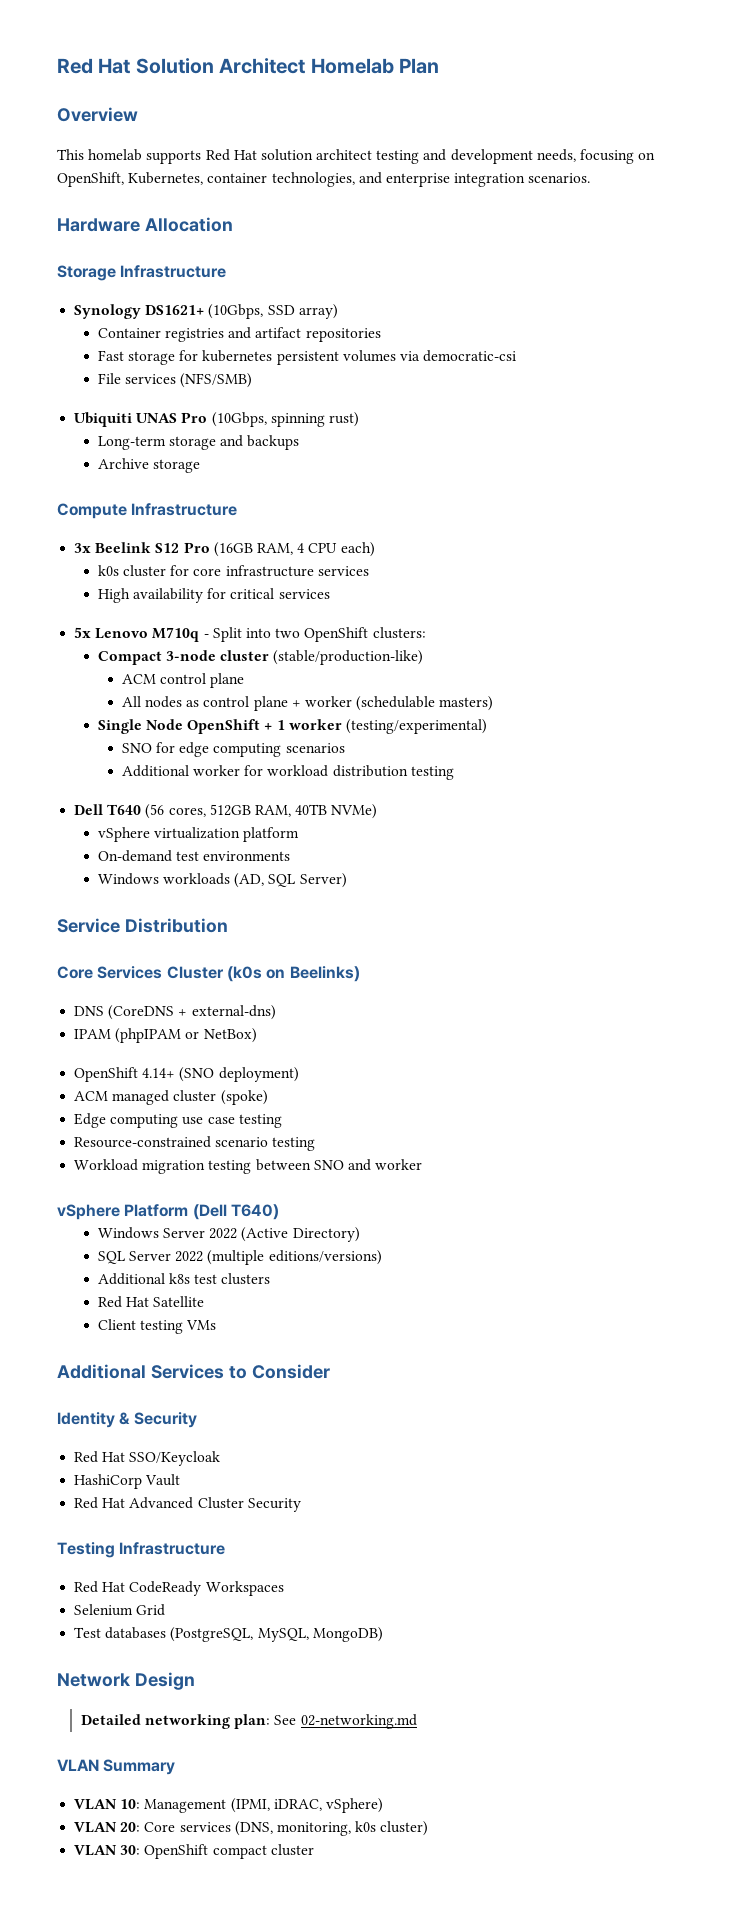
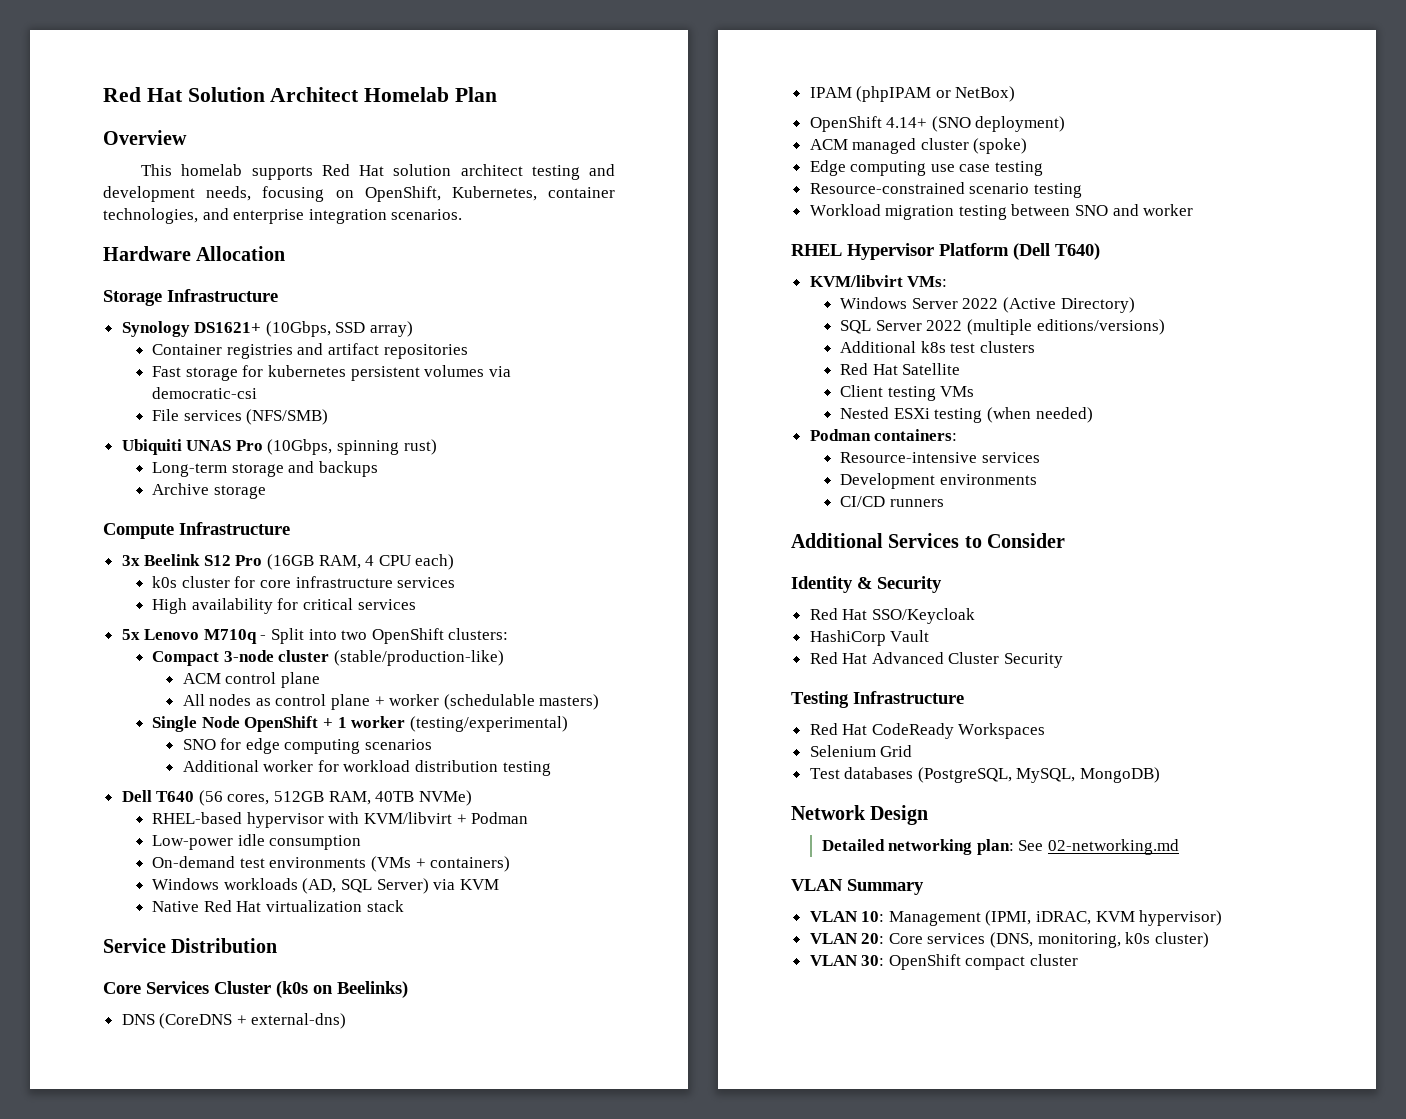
[97,827,300,842] vSphere virtualization platform -> [152,812,529,828] [152,834,362,850] RHEL-based hypervisor with KVM/libvirt + Podman // Low-power idle consumption
(291, 856) none -> [370,856,511,872] (VMs + containers)
(347, 880) none -> [433,879,499,890] [152,900,404,912] via KVM // Native Red Hat virtualization stack
[57,1204,120,1220] vSphere -> [791,243,934,260] RHEL Hypervisor
(279, 1212) none -> [809,275,948,287] // KVM/libvirt VMs:
(217, 1325) none -> [840,407,1093,423] [809,429,958,441] [840,452,1040,463] [840,473,1037,489] [840,496,944,507] // Nested ESXi testing (when needed) // Podman containers: // Resource-intensive services // Development environments // CI/CD runners
[325,1798,383,1813] vSphere) -> [1095,910,1223,926] KVM hypervisor)

